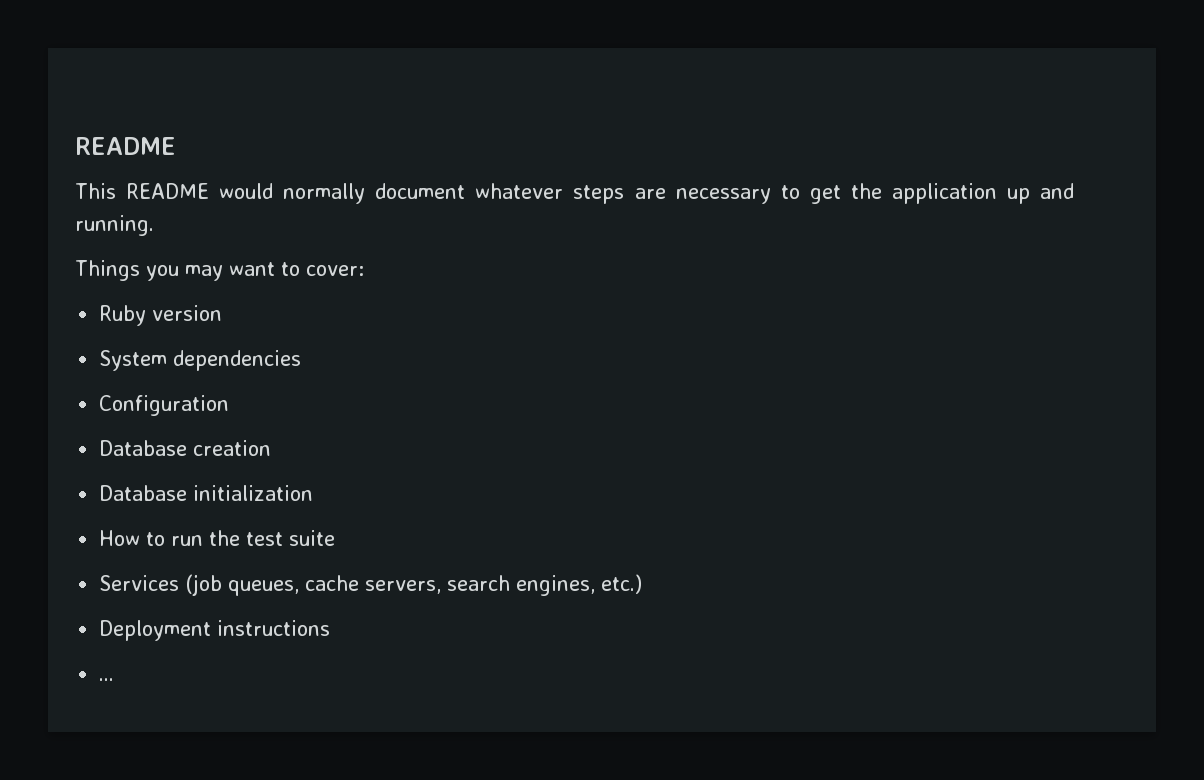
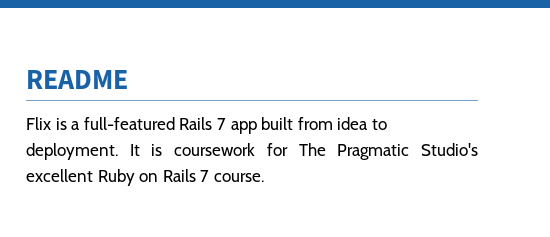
[75,183,1074,204] [75,215,154,236] [75,260,364,281] [99,305,223,326] [99,350,302,371] [99,395,230,416] [99,440,272,456] [99,485,314,501] [99,530,336,546] [99,574,643,596] [99,620,331,641] [99,678,115,681] This README would normally document whatever steps are necessary to get the application up and running. // Things you may want to cover: // Ruby version // System dependencies // Configuration // Database creation // Database initialization // How to run the test suite // Services (job queues, cache servers, search engines, etc.) // Deployment instructions // ... -> [26,117,387,134] [26,143,479,160] [26,169,264,186] Flix is a full-featured Rails 7 app built from idea to deployment. It is coursework for The Pragmatic Studio's excellent Ruby on Rails 7 course.

